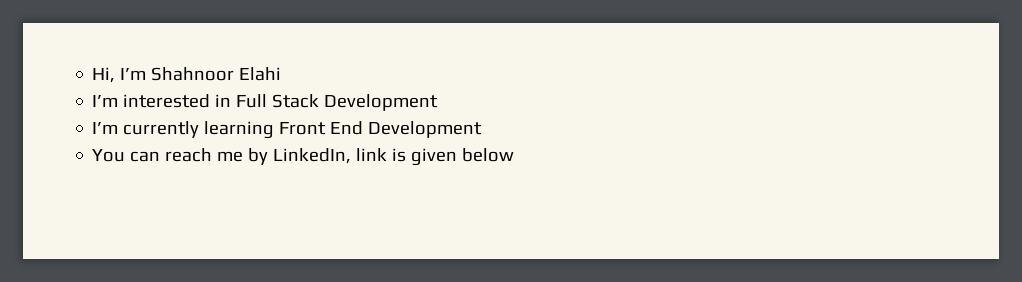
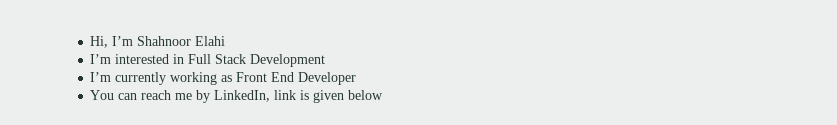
[204,121,275,139] learning -> [170,72,233,85] working as
[368,121,483,138] Development -> [298,72,357,85] Developer

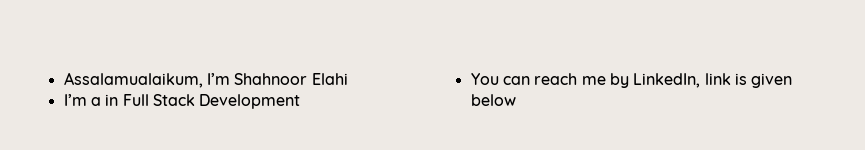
[90,36,109,48] Hi, -> [63,72,203,88] Assalamualaikum,
[115,54,170,64] interested -> [90,97,101,106] a
[90,72,357,85] // I’m currently working as Front End Developer -> (301, 101) none

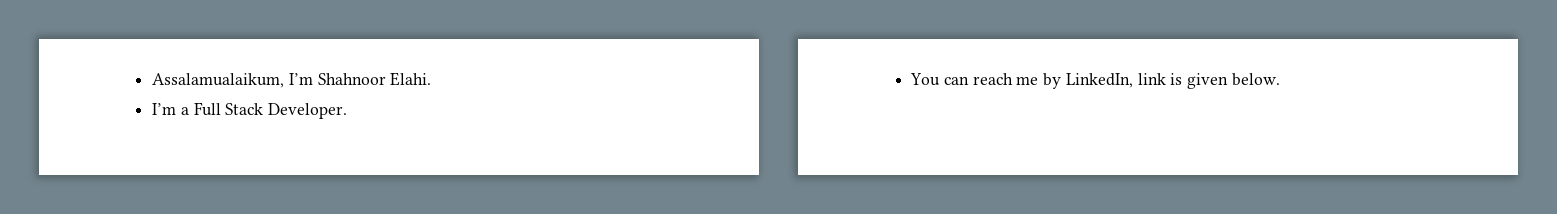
[311,73,348,85] Elahi -> [390,72,432,86] Elahi.
[105,94,119,106] in -> (189, 111) none
[199,94,301,109] Development -> [268,103,348,119] Developer.
[470,94,516,106] below -> [1231,73,1280,86] below.

